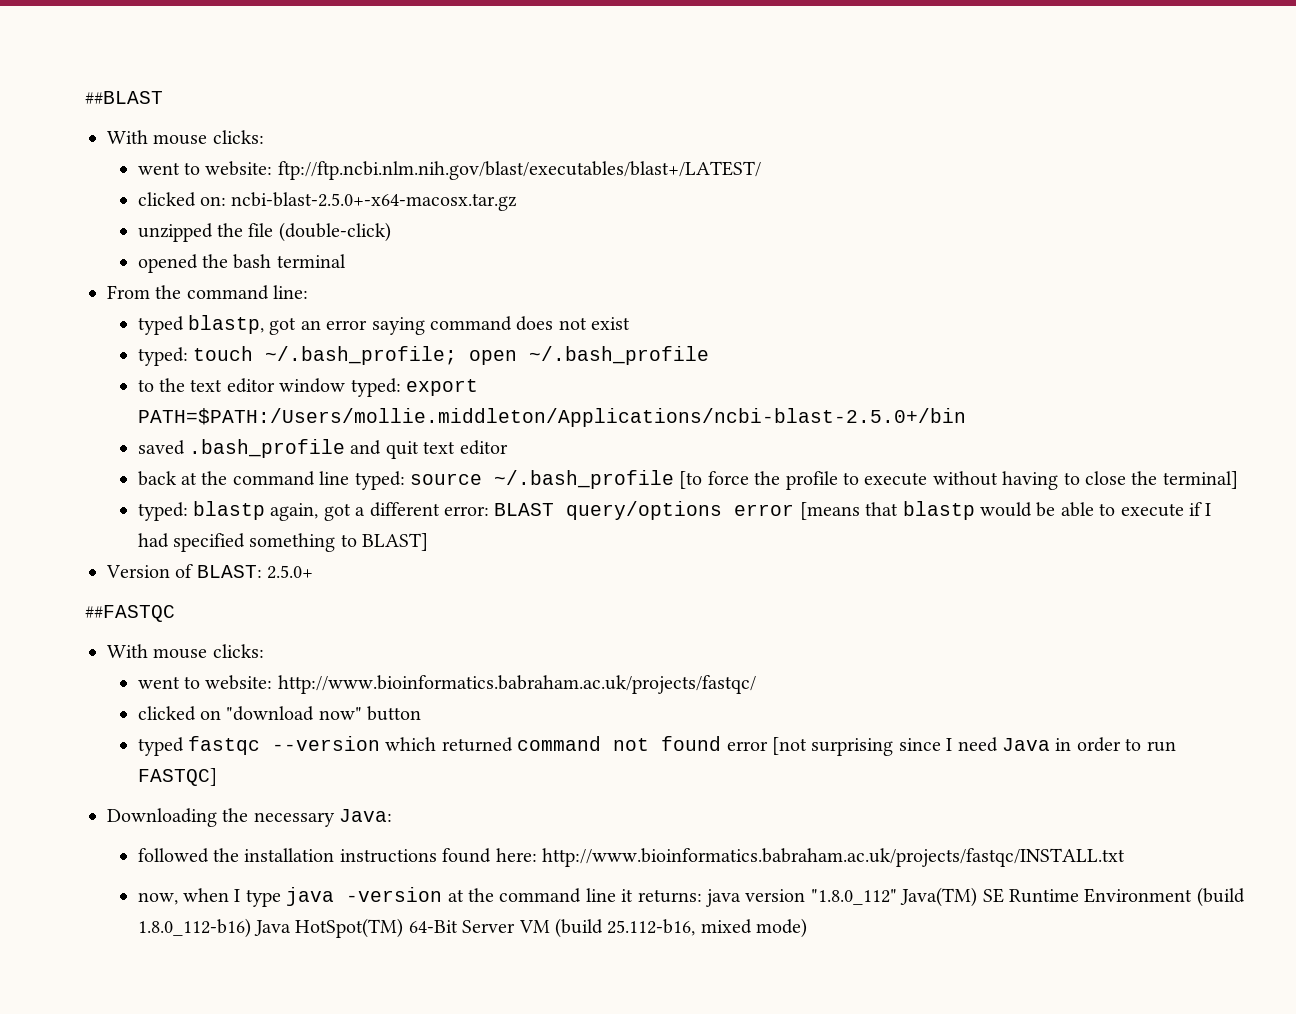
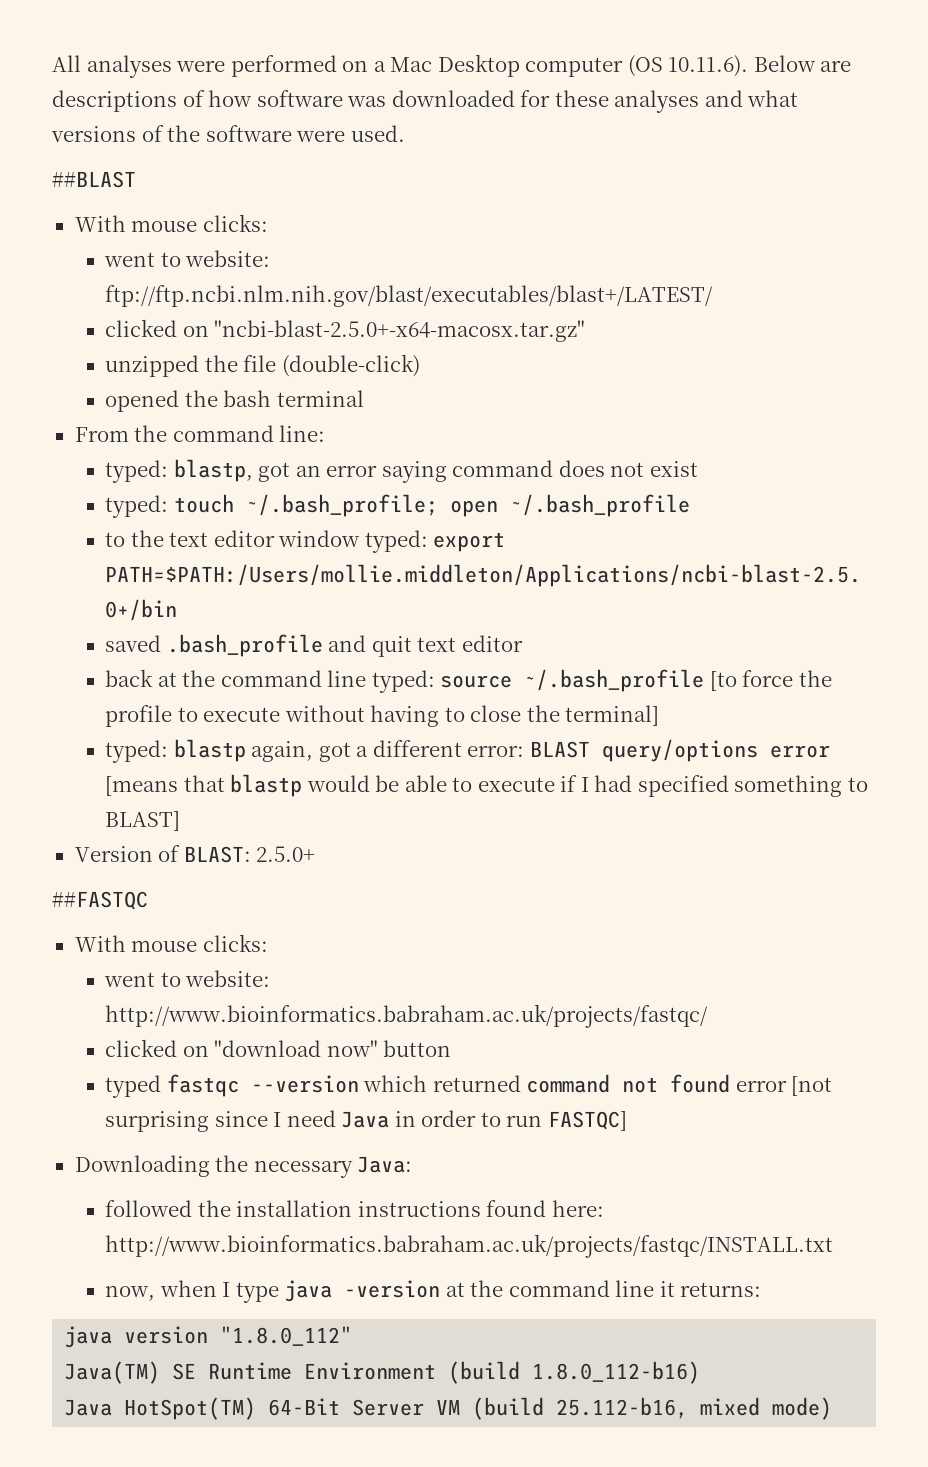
(85, 97) none -> [52,54,852,78] [52,90,799,113] [51,125,405,142] All analyses were performed on a Mac Desktop computer (OS 10.11.6). Below are descriptions of how software was downloaded for these analyses and what versions of the software were used. //
[200,192,518,211] on: ncbi-blast-2.5.0+-x64-macosx.tar.gz -> [182,320,586,342] on "ncbi-blast-2.5.0+-x64-macosx.tar.gz"
[137,316,184,335] typed -> [105,460,169,483] typed:
(702, 896) none -> (762, 1289) //
(897, 897) none -> (353, 1336) //
(251, 928) none -> (701, 1372) //

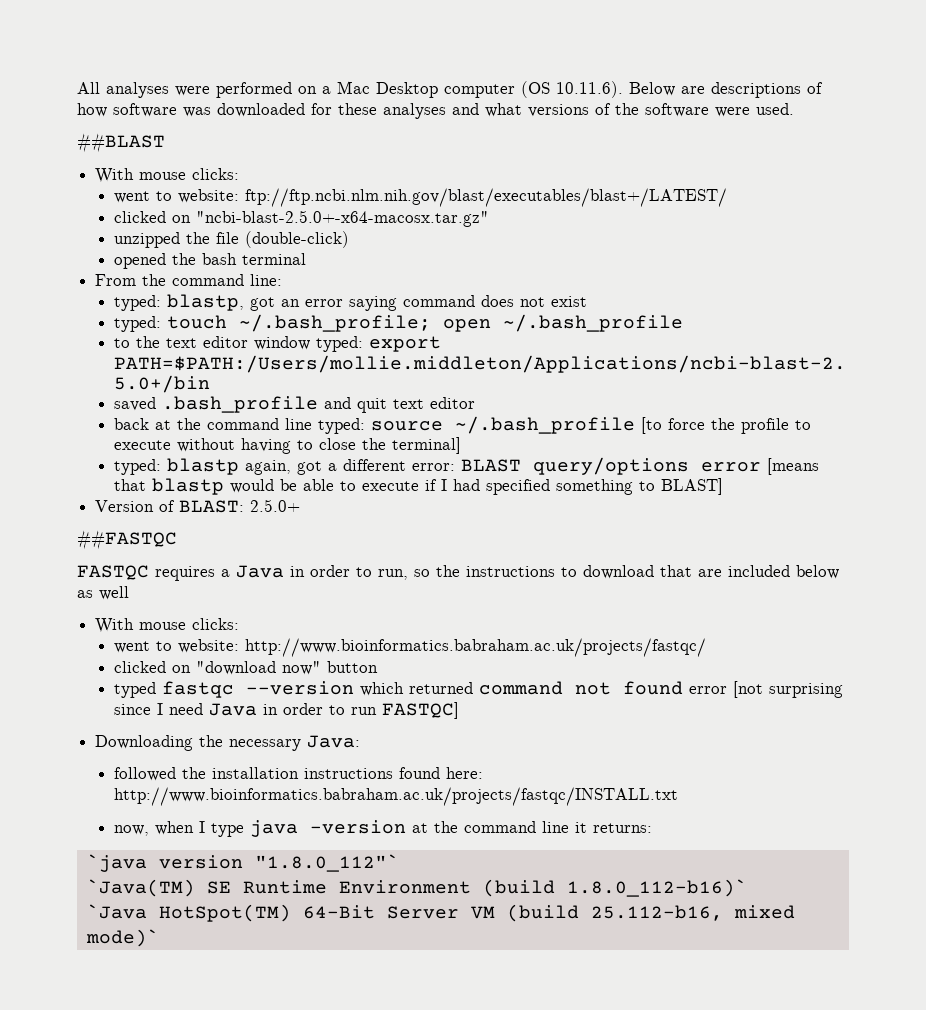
(148, 900) none -> [77,565,839,581] [77,586,129,600] // FASTQC requires a Java in order to run, so the instructions to download that are included below as well
[64,1326,353,1348] [64,1361,161,1384] java version "1.8.0_112" // Java(TM) -> [86,854,399,872] [86,879,195,897] `java version "1.8.0_112"` // `Java(TM)
[532,1361,701,1384] [64,1399,113,1416] 1.8.0_112-b16) // Java -> [566,879,747,897] [86,904,147,919] 1.8.0_112-b16)` // `Java
[772,1397,833,1420] mode) -> [85,929,159,947] mode)`

